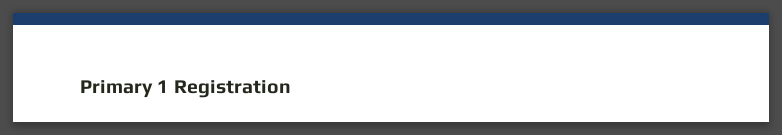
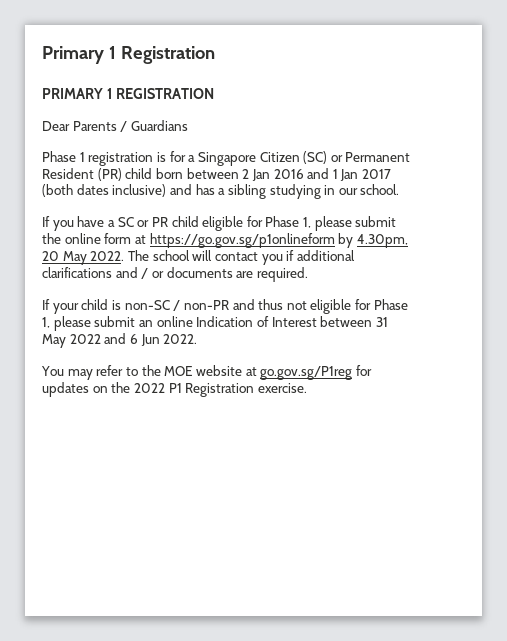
(291, 89) none -> [42,88,214,99] [42,120,188,132] [42,151,411,166] [42,168,392,181] [42,184,400,199] [42,216,397,231] [42,233,408,248] [42,250,355,265] [42,267,308,282] [42,299,408,314] [42,316,388,331] [42,333,198,348] [41,365,372,380] [42,382,307,397] // PRIMARY 1 REGISTRATION // Dear Parents / Guardians // Phase 1 registration is for a Singapore Citizen (SC) or Permanent Resident (PR) child born between 2 Jan 2016 and 1 Jan 2017 (both dates inclusive) and has a sibling studying in our school. // If you have a SC or PR child eligible for Phase 1, please submit the online form at https://go.gov.sg/p1onlineform by 4.30pm, 20 May 2022. The school will contact you if additional clarifications and / or documents are required. // If your child is non-SC / non-PR and thus not eligible for Phase 1, please submit an online Indication of Interest between 31 May 2022 and 6 Jun 2022. // You may refer to the MOE website at go.gov.sg/P1reg for updates on the 2022 P1 Registration exercise.

